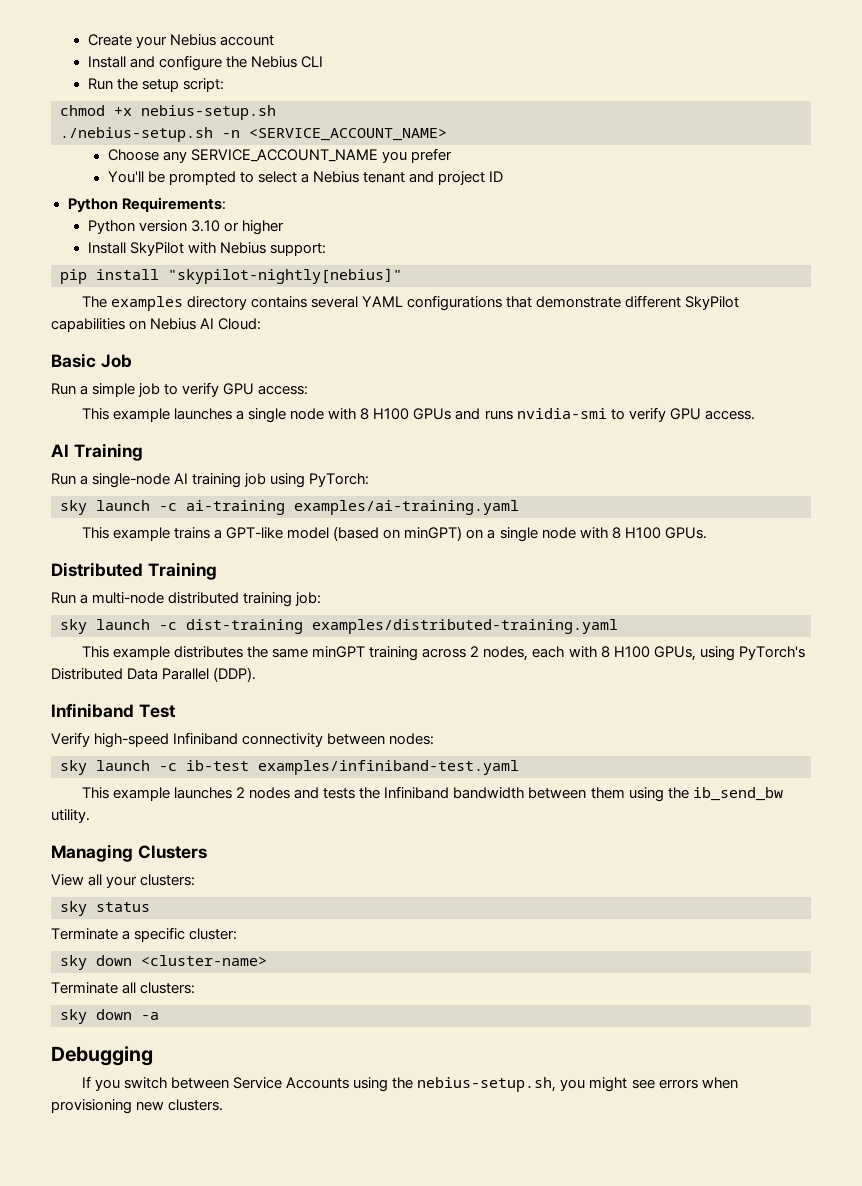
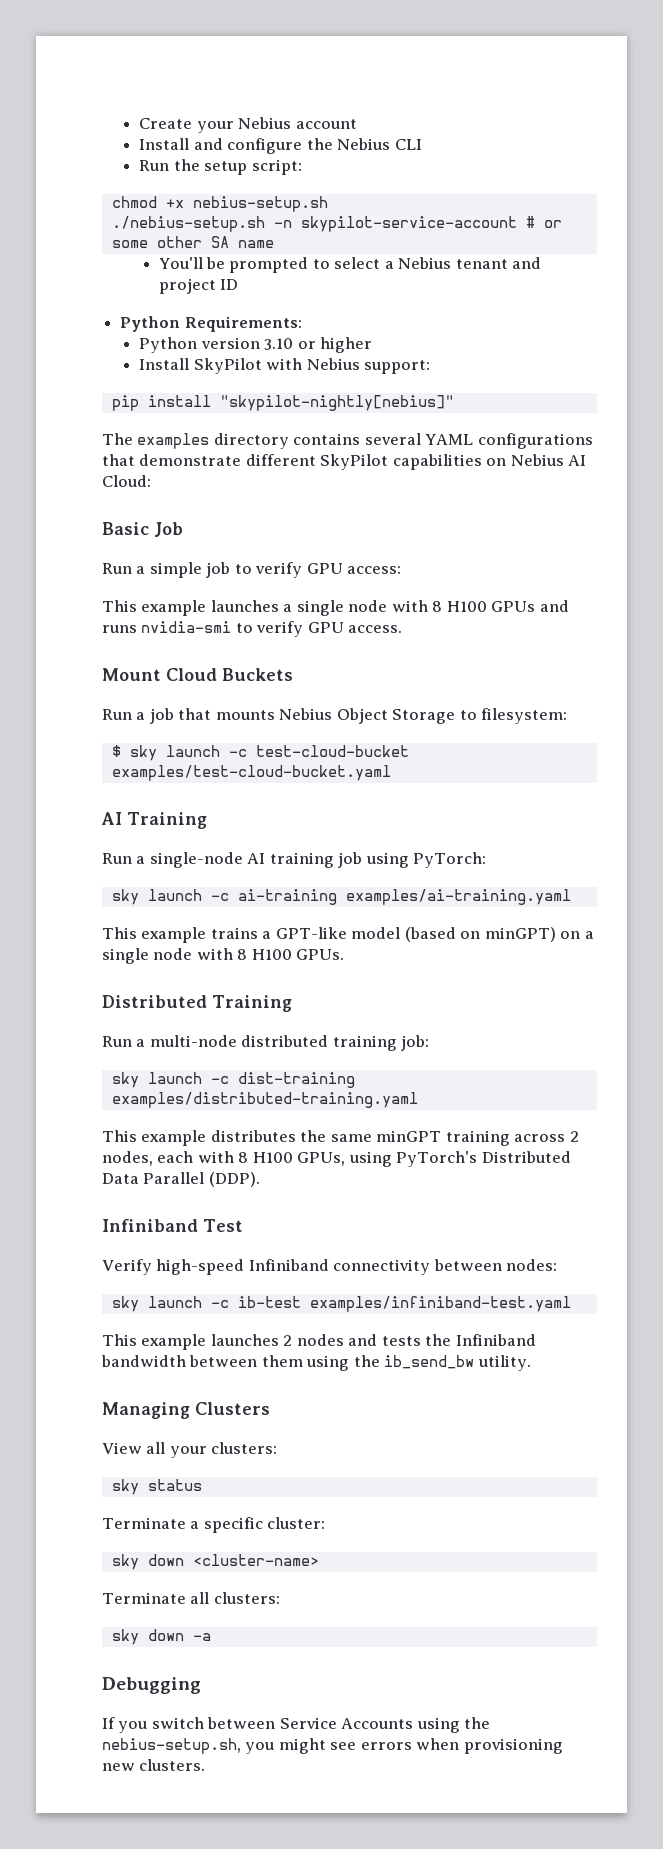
[249,128,447,141] [107,148,453,163] <SERVICE_ACCOUNT_NAME> // Choose any SERVICE_ACCOUNT_NAME you prefer -> [300,216,562,232] [111,236,274,248] skypilot-service-account # or some other SA name
(755, 415) none -> [102,668,293,681] [102,708,568,724] [111,745,409,761] [111,765,391,781] // Mount Cloud Buckets // Run a job that mounts Nebius Object Storage to filesystem: // $ sky launch -c test-cloud-bucket examples/test-cloud-bucket.yaml

